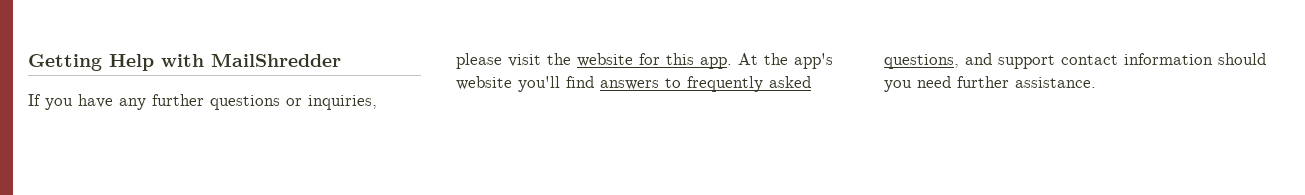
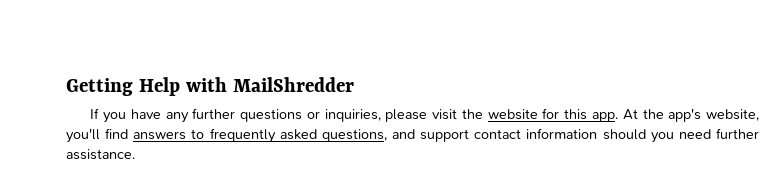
[456,76,512,90] website -> [706,109,760,121] website,

